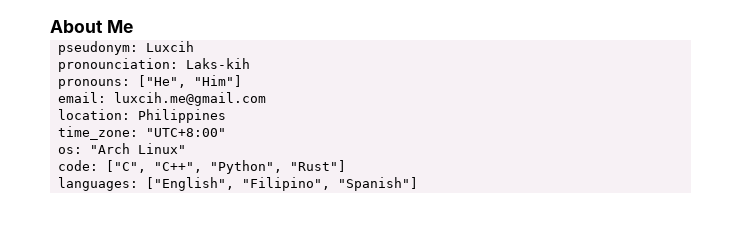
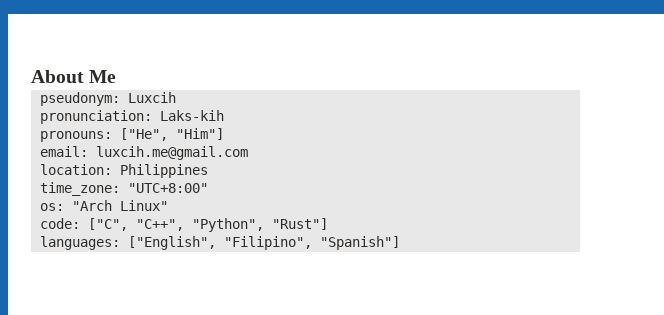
[57,58,178,72] pronounciation: -> [40,110,153,124] pronunciation:

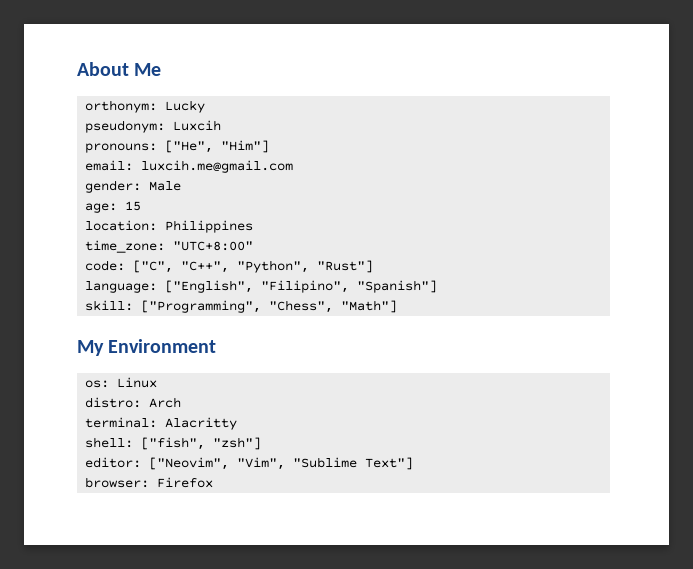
(117, 76) none -> [84,100,205,113] // orthonym: Lucky
[40,110,225,124] // pronunciation: Laks-kih -> (221, 125) none
(249, 153) none -> [84,180,181,193] [84,201,141,213] // gender: Male // age: 15
[40,200,169,211] // os: "Arch Linux" -> (253, 246) none
[40,236,121,250] languages: -> [84,281,157,293] language:
(401, 243) none -> [84,300,397,313] [77,339,217,356] [84,377,157,388] [84,397,181,408] [84,417,237,430] [84,437,261,450] [84,457,413,470] [84,477,213,488] // skill: ["Programming", "Chess", "Math"] // My Environment // os: Linux // distro: Arch // terminal: Alacritty // shell: ["fish", "zsh"] // editor: ["Neovim", "Vim", "Sublime Text"] // browser: Firefox

